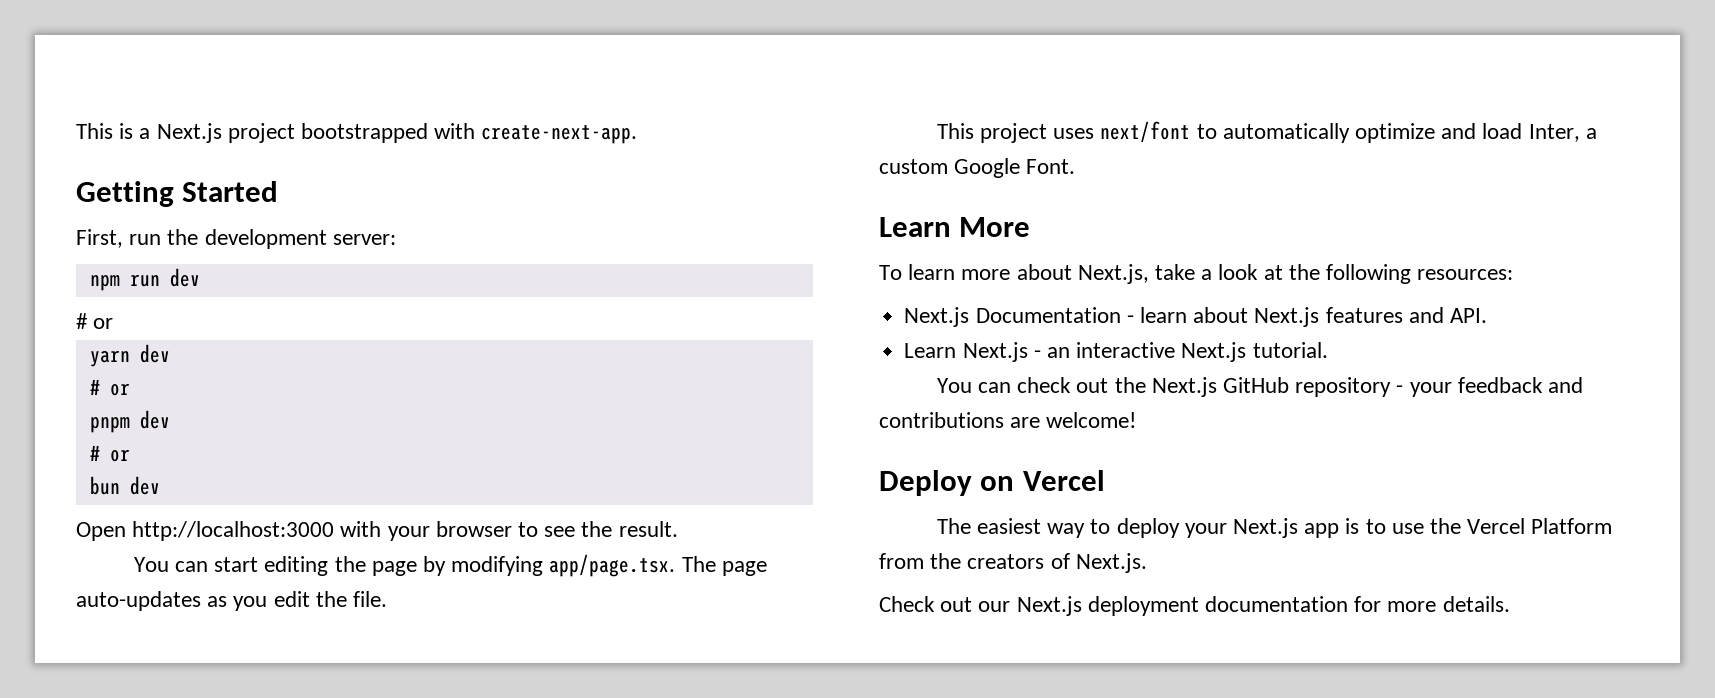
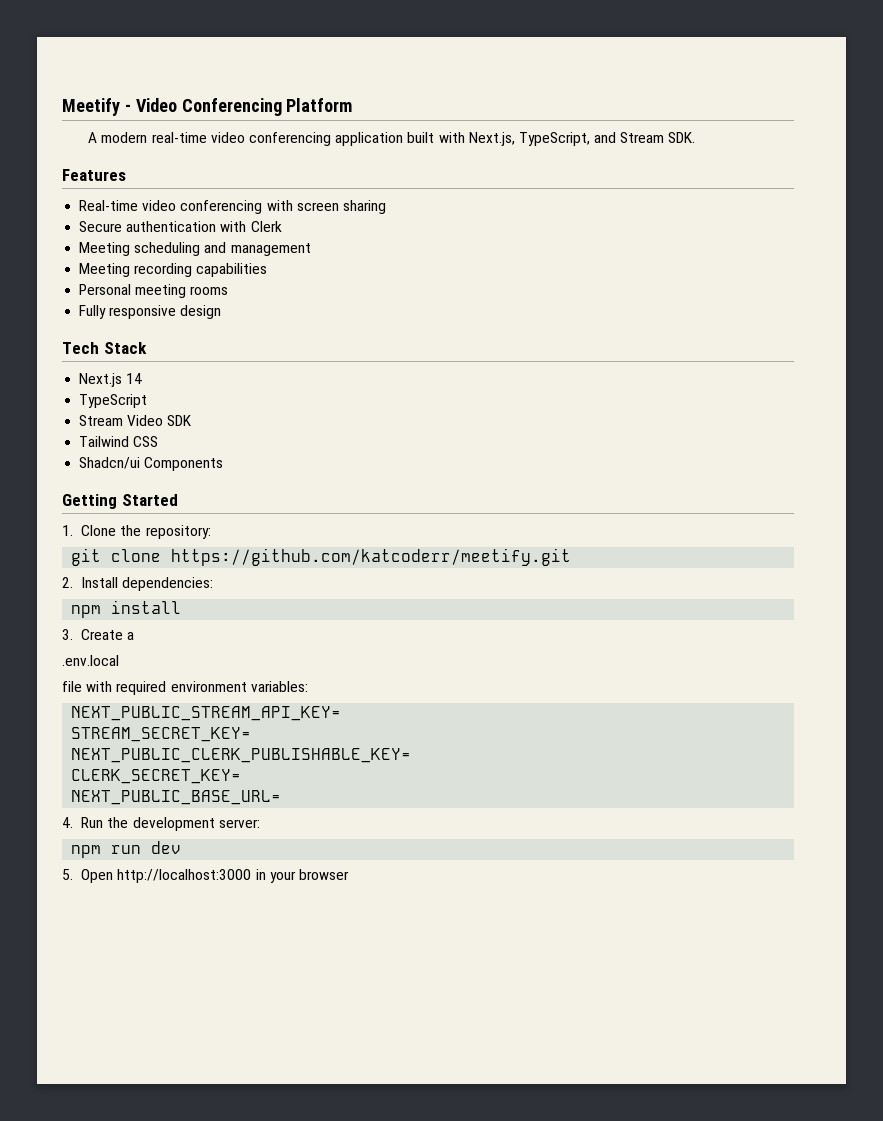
[76,123,638,144] [76,181,279,207] [76,229,162,248] This is a Next.js project bootstrapped with create-next-app. // Getting Started // First, run -> [62,98,353,116] [88,132,696,146] [62,169,126,181] [79,200,386,214] [79,221,282,232] [79,242,311,256] [79,263,268,277] [79,284,229,298] [79,305,222,319] [62,342,147,354] [79,373,143,387] [79,394,148,408] [79,415,192,426] [79,436,159,447] [79,457,224,471] [62,494,178,509] [62,525,211,539] [71,548,572,566] [62,577,214,591] [71,600,182,618] [62,629,135,640] [62,655,119,666] [62,681,308,695] [71,706,342,721] [71,727,252,742] [71,748,412,763] [71,769,242,784] [71,790,282,805] [62,817,104,828] Meetify - Video Conferencing Platform // A modern real-time video conferencing application built with Next.js, TypeScript, and Stream SDK. // Features // Real-time video conferencing with screen sharing // Secure authentication with Clerk // Meeting scheduling and management // Meeting recording capabilities // Personal meeting rooms // Fully responsive design // Tech Stack // Next.js 14 // TypeScript // Stream Video SDK // Tailwind CSS // Shadcn/ui Components // Getting Started // 1. Clone the repository: // git clone https://github.com/katcoderr/meetify.git // 2. Install dependencies: // npm install // 3. Create a // .env.local // file with required environment variables: // NEXT_PUBLIC_STREAM_API_KEY= // STREAM_SECRET_KEY= // NEXT_PUBLIC_CLERK_PUBLISHABLE_KEY= // CLERK_SECRET_KEY= // NEXT_PUBLIC_BASE_URL= // 4. Run
[76,313,114,329] [89,344,170,367] [89,379,130,396] [89,410,170,433] [89,445,130,462] [89,476,160,495] # or // yarn dev // # or // pnpm dev // # or // bun dev // -> [62,869,73,880] 5.
[340,521,382,537] with -> [255,869,266,880] in
[518,521,678,537] [133,554,767,577] [76,591,388,611] [936,121,1597,143] [879,158,1076,178] [879,217,1031,237] [879,264,1514,284] [904,307,1487,327] [904,342,1328,362] [936,377,1584,397] [879,412,1137,428] [879,470,1105,496] [936,518,1613,538] [879,553,1147,573] [879,596,1510,616] to see the result. // You can start editing the page by modifying app/page.tsx. The page auto-updates as you edit the file. // This project uses next/font to automatically optimize and load Inter, a custom Google Font. // Learn More // To learn more about Next.js, take a look at the following resources: // Next.js Documentation - learn about Next.js features and API. // Learn Next.js - an interactive Next.js tutorial. // You can check out the Next.js GitHub repository - your feedback and contributions are welcome! // Deploy on Vercel // The easiest way to deploy your Next.js app is to use the Vercel Platform from the creators of Next.js. // Check out our Next.js deployment documentation for more details. -> (349, 874) none

